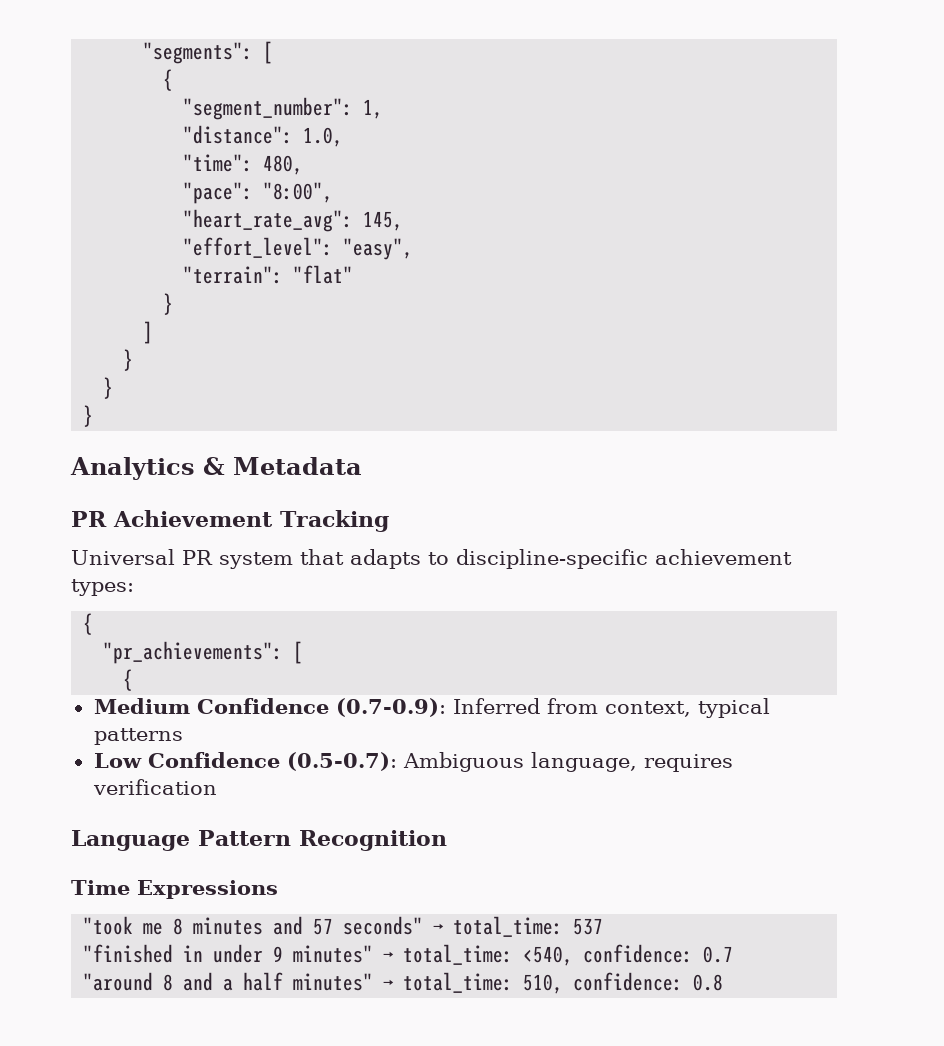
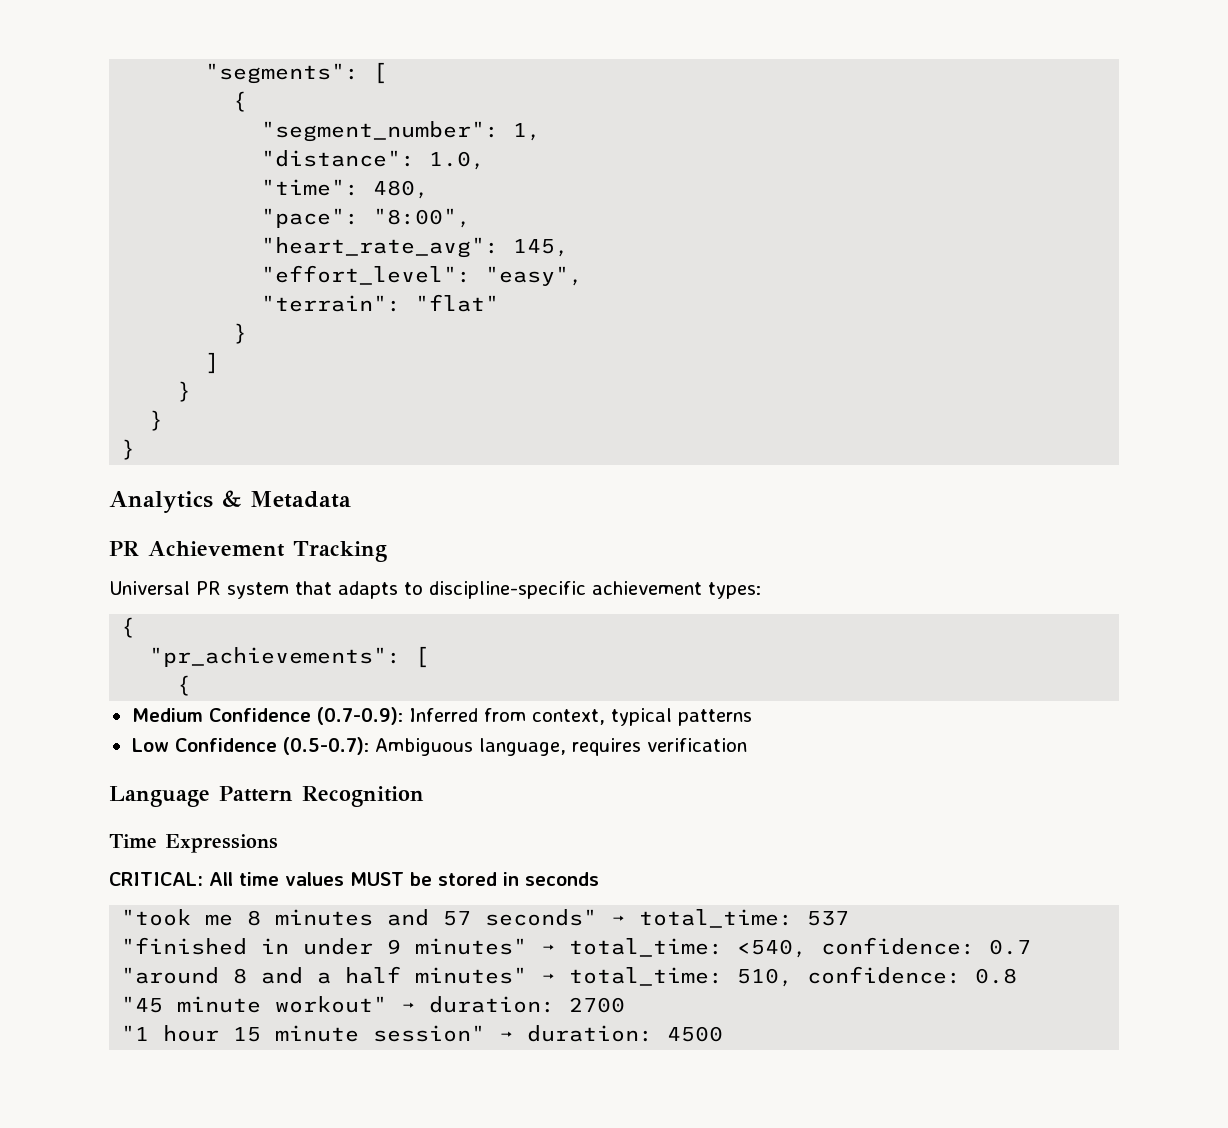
(278, 889) none -> [109,872,599,886] // CRITICAL: All time values MUST be stored in seconds
(724, 982) none -> [121,996,626,1013] [121,1025,724,1042] // "45 minute workout" → duration: 2700 // "1 hour 15 minute session" → duration: 4500

